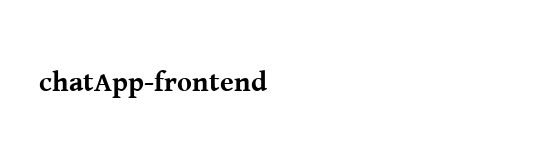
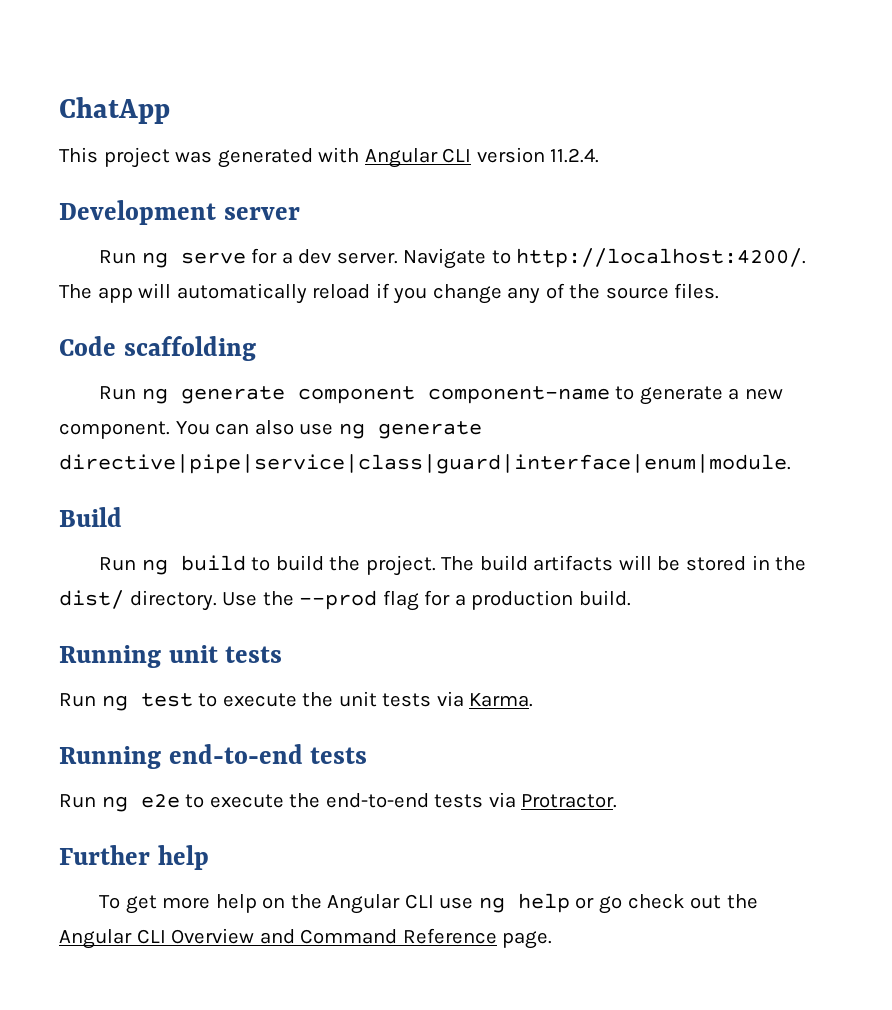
[39,70,268,98] chatApp-frontend -> [59,97,170,124] [59,147,600,168] [59,200,300,225] [99,248,807,269] [59,283,720,304] [59,336,256,361] [99,386,783,405] [59,420,482,439] [59,454,791,474] [59,507,122,527] [99,555,807,576] [59,590,631,611] [59,645,283,668] [59,691,534,711] [59,744,368,769] [59,792,618,812] [59,845,209,870] [99,893,758,914] [59,928,553,949] ChatApp // This project was generated with Angular CLI version 11.2.4. // Development server // Run ng serve for a dev server. Navigate to http://localhost:4200/. The app will automatically reload if you change any of the source files. // Code scaffolding // Run ng generate component component-name to generate a new component. You can also use ng generate directive|pipe|service|class|guard|interface|enum|module. // Build // Run ng build to build the project. The build artifacts will be stored in the dist/ directory. Use the --prod flag for a production build. // Running unit tests // Run ng test to execute the unit tests via Karma. // Running end-to-end tests // Run ng e2e to execute the end-to-end tests via Protractor. // Further help // To get more help on the Angular CLI use ng help or go check out the Angular CLI Overview and Command Reference page.

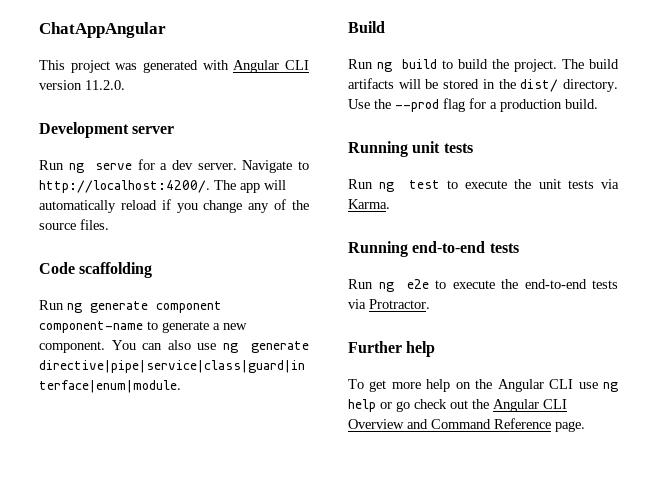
[59,97,170,124] ChatApp -> [39,22,166,38] ChatAppAngular
[550,148,600,163] 11.2.4. -> [85,80,125,90] 11.2.0.

